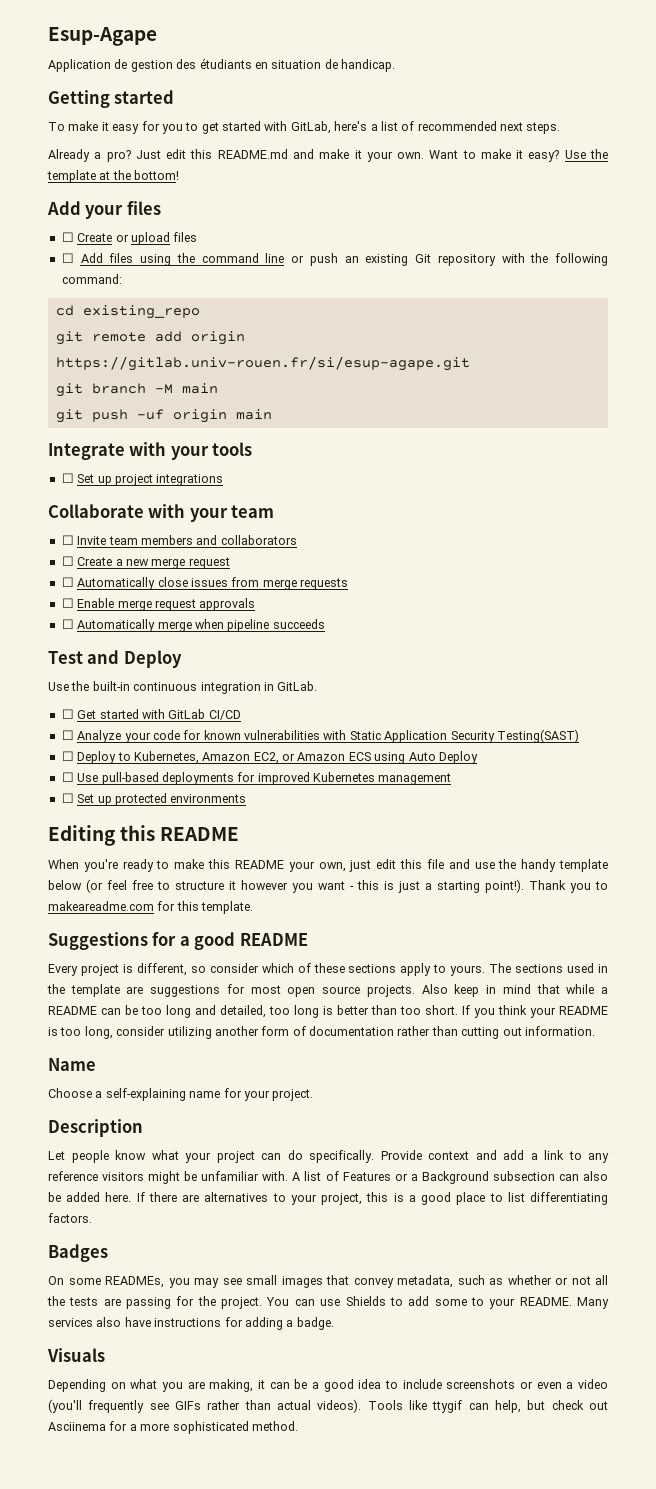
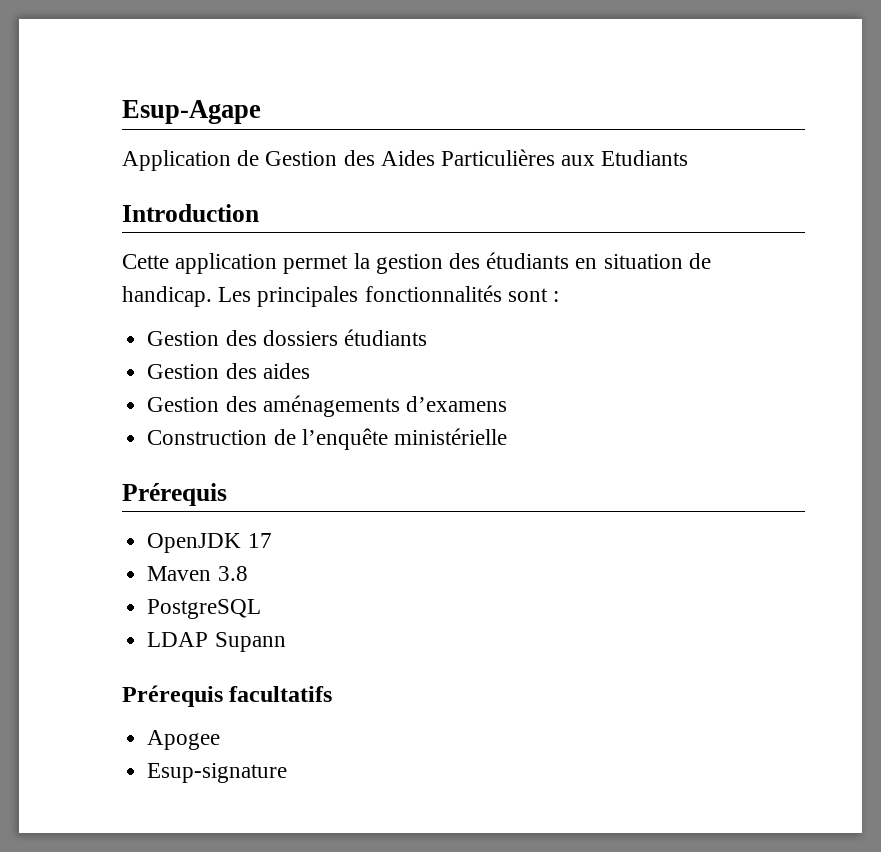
(128, 64) none -> [265,149,689,166] [122,204,259,222] [122,253,370,274] Gestion des Aides Particulières aux Etudiants // Introduction // Cette application permet la
[48,90,175,108] [48,121,561,134] [48,149,608,162] [47,170,180,183] [47,201,161,219] [61,232,198,245] [61,253,608,266] [61,274,122,284] [55,305,200,319] [55,331,245,345] [55,356,470,371] [55,383,218,397] [55,409,272,423] [48,442,253,460] [61,473,224,486] [48,504,275,522] [61,535,297,545] [61,556,230,569] [61,577,348,590] [61,598,256,611] [61,619,325,632] [48,650,182,668] [48,681,318,694] [61,709,241,720] [61,729,579,743] [61,751,478,764] [61,772,452,785] [61,793,247,806] [48,825,240,846] [48,859,608,872] [48,879,608,893] [48,901,254,914] [48,932,308,950] [48,963,608,976] [47,984,609,997] [48,1005,608,1018] [48,1026,595,1039] [48,1058,96,1071] [48,1088,314,1101] [48,1119,143,1137] [48,1150,609,1163] [48,1171,608,1184] [48,1192,609,1205] [48,1213,92,1223] [48,1244,108,1262] [48,1275,608,1288] [47,1296,610,1309] [48,1317,334,1330] [47,1348,105,1362] [48,1379,608,1392] [48,1399,608,1413] [48,1421,298,1434] // Getting started // To make it easy for you to get started with GitLab, here's a list of recommended next steps. // Already a pro? Just edit this README.md and make it your own. Want to make it easy? Use the template at the bottom! // Add your files // ☐ Create or upload files // ☐ Add files using the command line or push an existing Git repository with the following command: // cd existing_repo // git remote add origin https://gitlab.univ-rouen.fr/si/esup-agape.git // git branch -M main // git push -uf origin main // Integrate with your tools // ☐ Set up project integrations // Collaborate with your team // ☐ Invite team members and collaborators // ☐ Create a new merge request // ☐ Automatically close issues from merge requests // ☐ Enable merge request approvals // ☐ Automatically merge when pipeline succeeds // Test and Deploy // Use the built-in continuous integration in GitLab. // ☐ Get started with GitLab CI/CD // ☐ Analyze your code for known vulnerabilities with Static Application Security Testing(SAST) // ☐ Deploy to Kubernetes, Amazon EC2, or Amazon ECS using Auto Deploy // ☐ Use pull-based deployments for improved Kubernetes management // ☐ Set up protected environments // Editing this README // When you're ready to make this README your own, just edit this file and use the handy template below (or feel free to structure it however you want - this is just a starting point!). Thank you to makeareadme.com for this template. // Suggestions for a good README // Every project is different, so consider which of these sections apply to yours. The sections used in the template are suggestions for most open source projects. Also keep in mind that while a README can be too long and detailed, too long is better than too short. If you think your README is too long, consider utilizing another form of documentation rather than cutting out information. // Name // Choose a self-explaining name for your project. // Description // Let people know what your project can do specifically. Provide context and add a link to any reference visitors might be unfamiliar with. A list of Features or a Background subsection can also be added here. If there are alternatives to your project, this is a good place to list differentiating factors. // Badges // On some READMEs, you may see small images that convey metadata, such as whether or not all the tests are passing for the project. You can use Shields to add some to your README. Many services also have instructions for adding a badge. // Visuals // Depending on what you are making, it can be a good idea to include screenshots or even a video (you'll frequently see GIFs rather than actual videos). Tools like ttygif can help, but check out Asciinema for a more sophisticated method. -> [218,285,560,307] [147,329,427,346] [147,363,310,379] [147,395,507,417] [147,428,507,450] [122,483,227,506] [147,533,272,553] [147,566,248,581] [147,599,262,619] [147,632,286,652] [122,685,333,707] [147,730,221,750] [147,763,288,783] Les principales fonctionnalités sont : // Gestion des dossiers étudiants // Gestion des aides // Gestion des aménagements d’examens // Construction de l’enquête ministérielle // Prérequis // OpenJDK 17 // Maven 3.8 // PostgreSQL // LDAP Supann // Prérequis facultatifs // Apogee // Esup-signature

